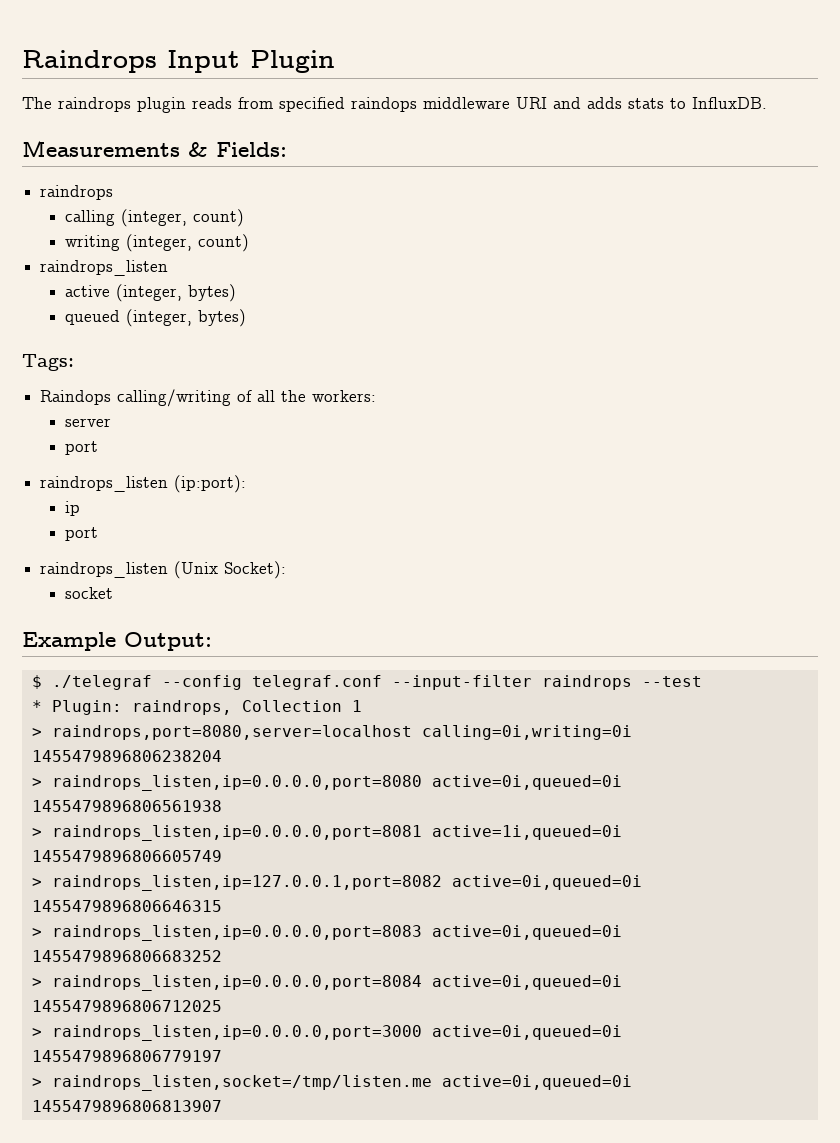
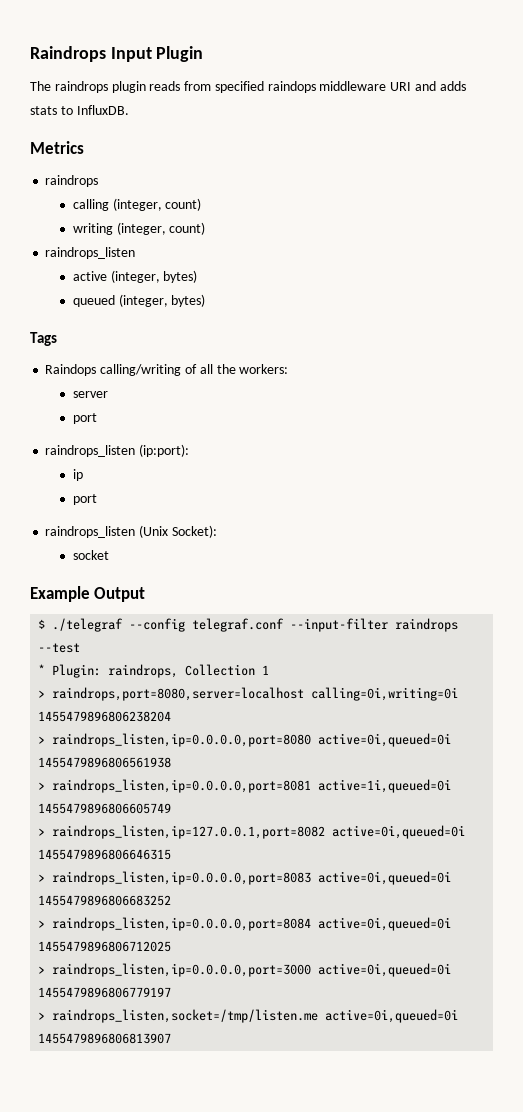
[22,140,287,157] Measurements & Fields: -> [30,141,84,154] Metrics
[22,354,74,371] Tags: -> [30,332,57,346] Tags
[124,632,212,651] Output: -> [94,587,146,602] Output

